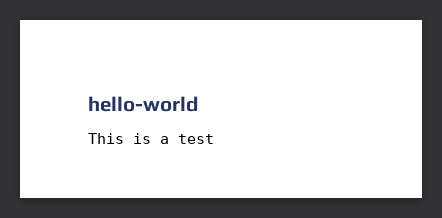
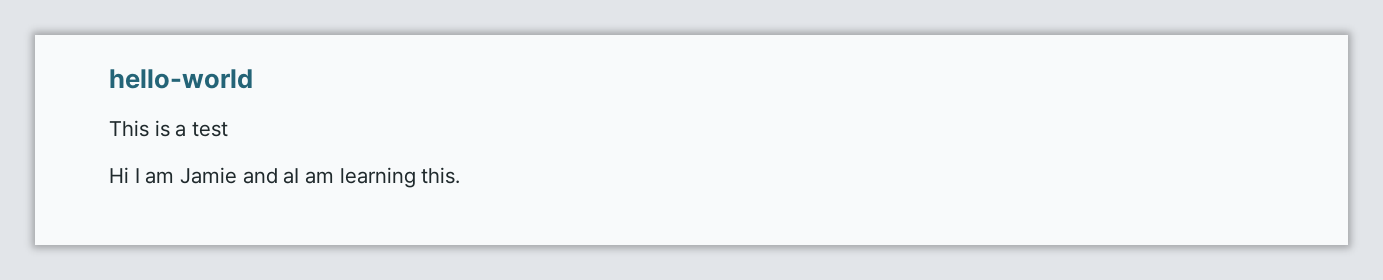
(214, 139) none -> [109,167,461,188] // Hi I am Jamie and aI am learning this.

